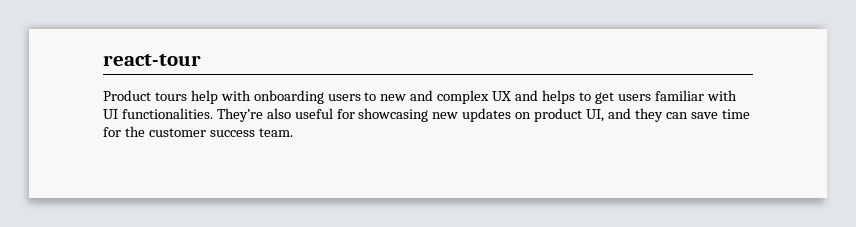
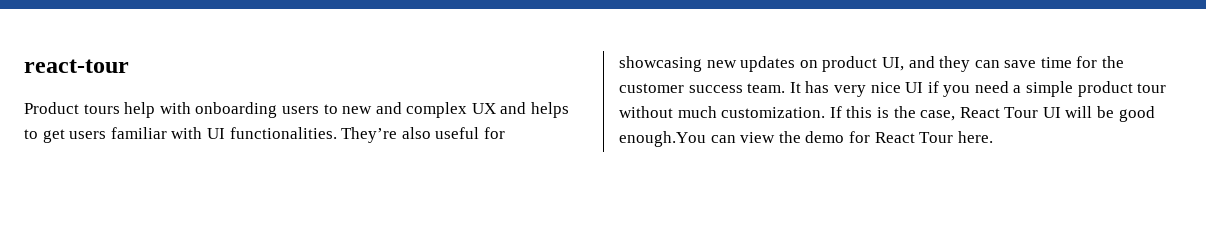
(293, 132) none -> [789,81,1167,97] [619,106,1155,122] [619,131,993,147] It has very nice UI if you need a simple product tour without much customization. If this is the case, React Tour UI will be good enough.You can view the demo for React Tour here.

